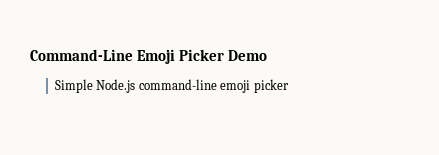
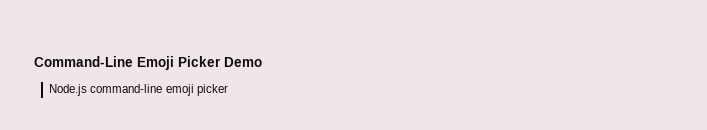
[54,79,93,93] Simple -> (262, 62) none

